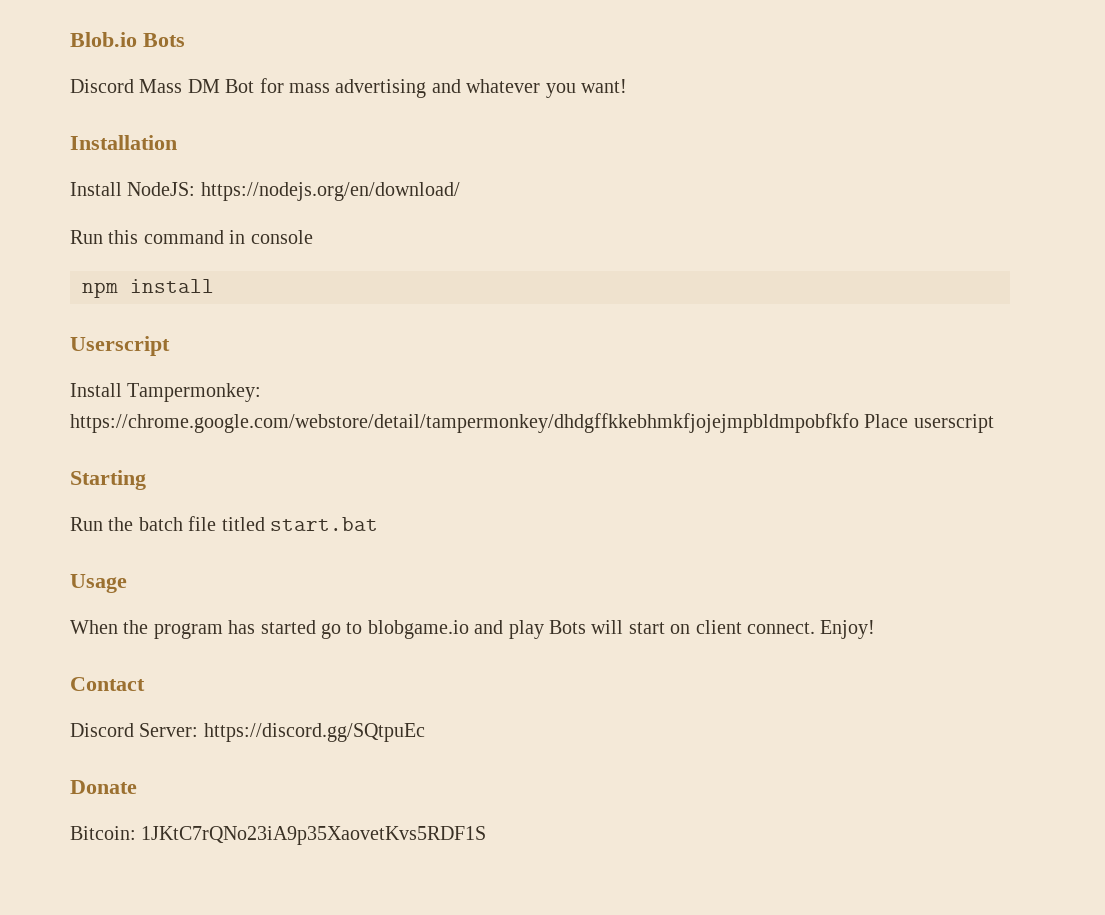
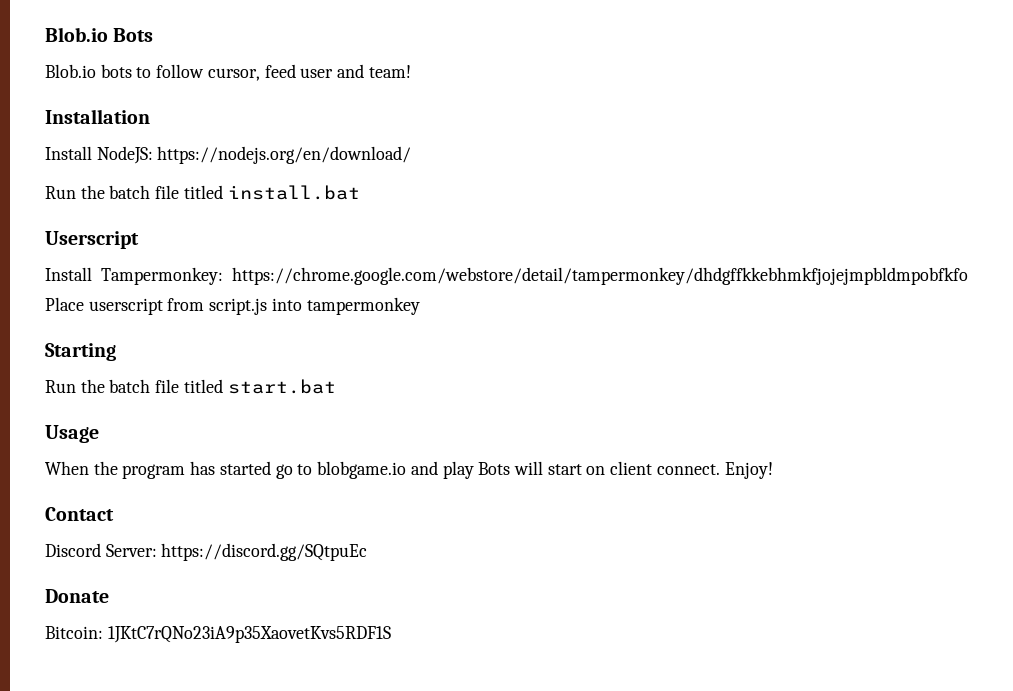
[70,78,627,98] Discord Mass DM Bot for mass advertising and whatever you want! -> [45,64,411,81] Blob.io bots to follow cursor, feed user and team!
[108,230,313,244] [82,279,214,298] this command in console // npm install -> [80,185,360,200] the batch file titled install.bat
(994, 423) none -> [167,297,420,315] from script.js into tampermonkey

